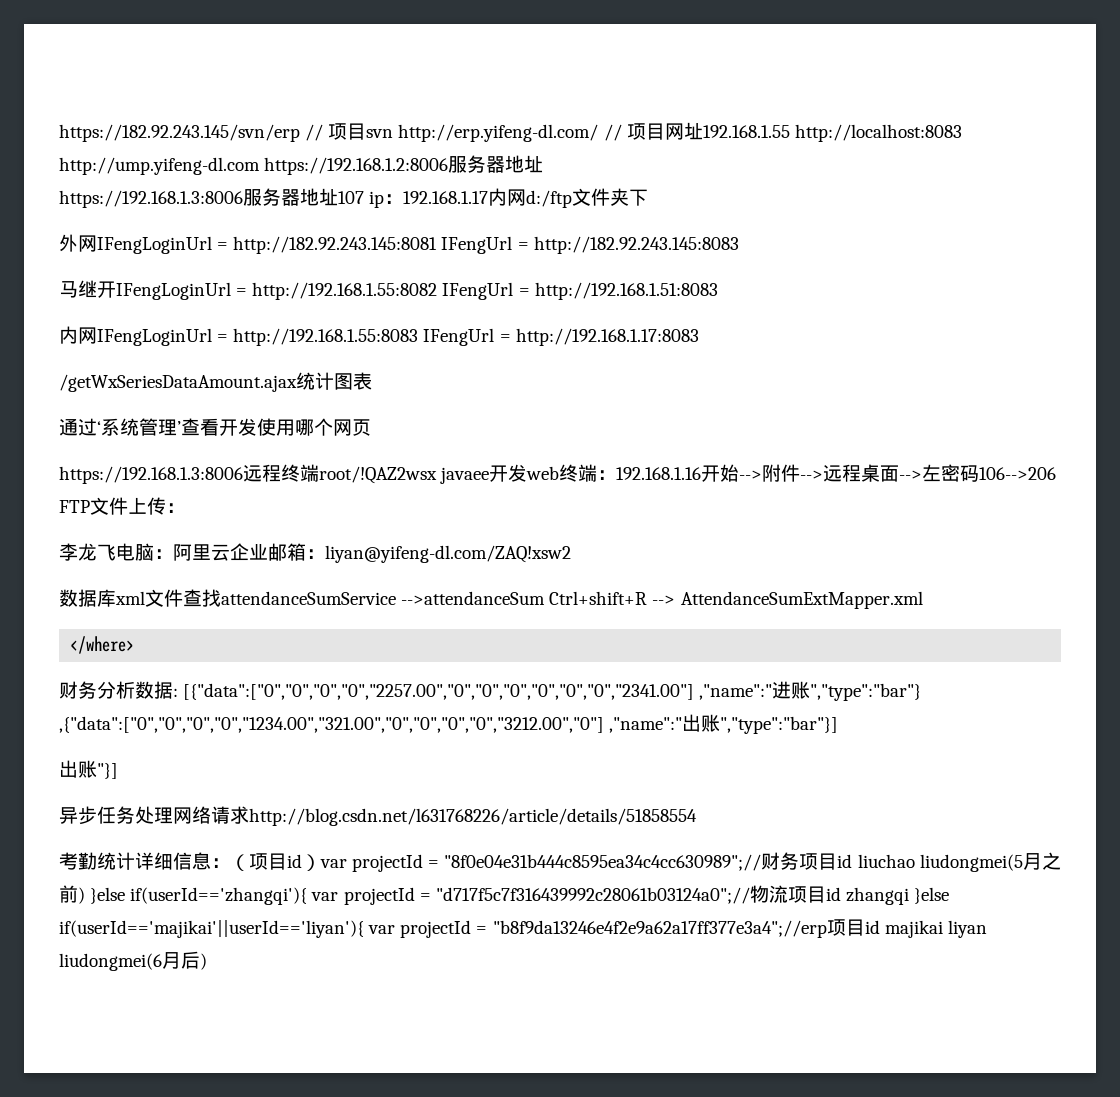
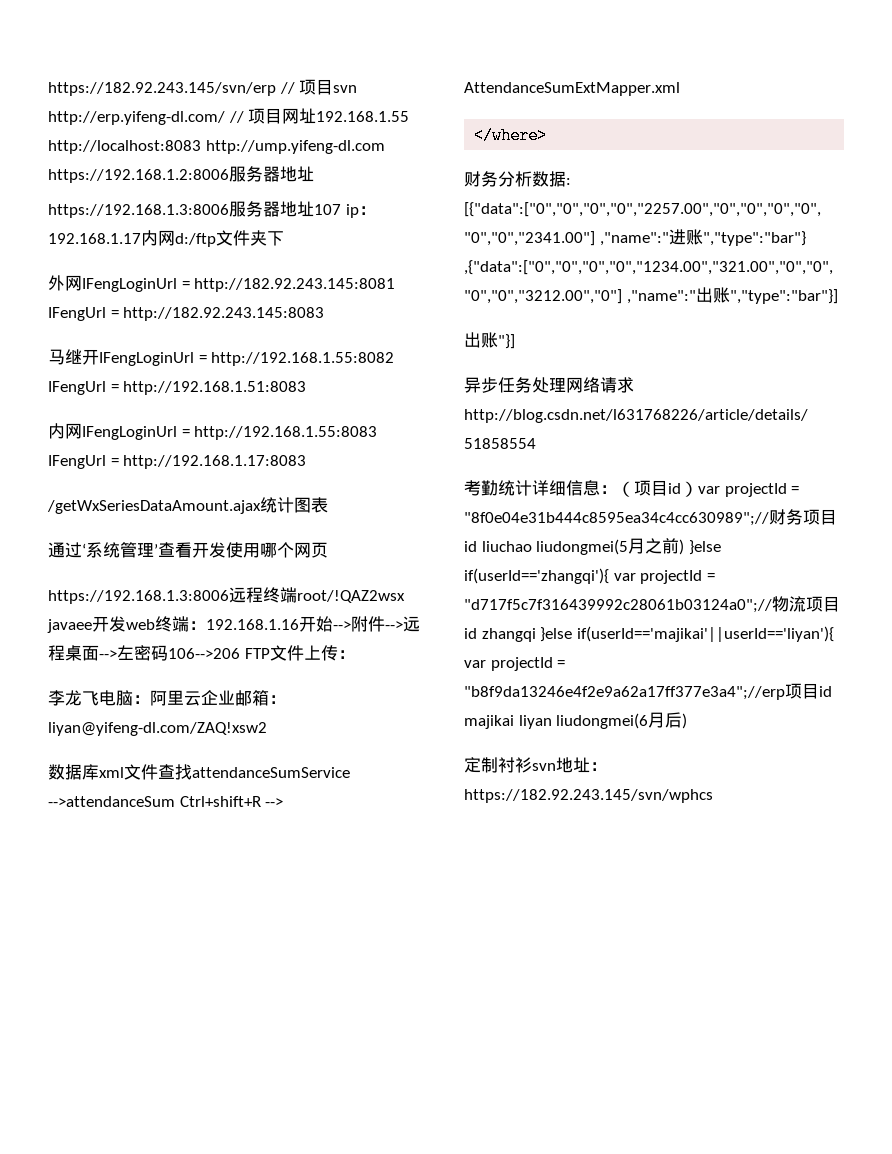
(207, 961) none -> [464,757,607,773] [464,789,713,803] // 定制衬衫svn地址：https://182.92.243.145/svn/wphcs

